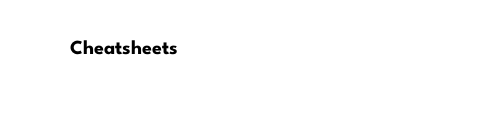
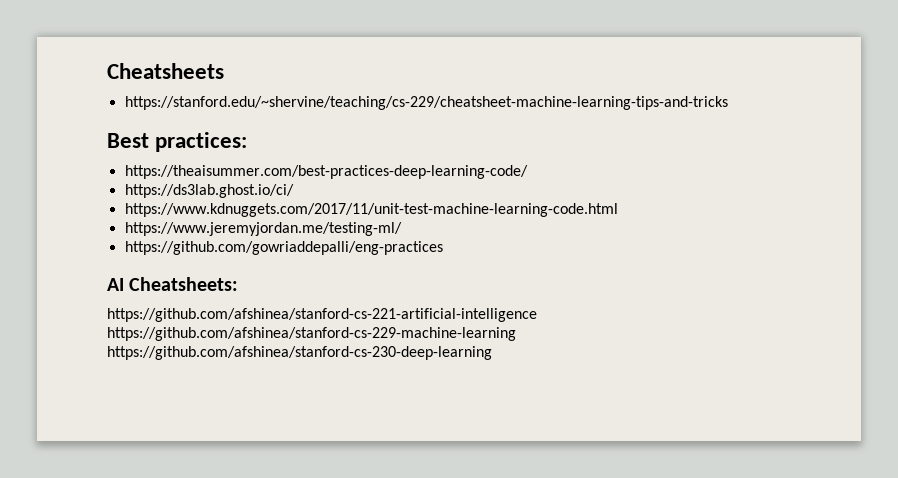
(178, 47) none -> [124,96,728,110] [107,132,248,152] [124,165,528,179] [124,184,294,198] [124,203,618,217] [124,222,402,236] [124,241,443,255] [107,277,239,291] [107,308,537,322] [107,327,516,341] [107,346,492,360] // https://stanford.edu/~shervine/teaching/cs-229/cheatsheet-machine-learning-tips-and-tricks // Best practices: // https://theaisummer.com/best-practices-deep-learning-code/ // https://ds3lab.ghost.io/ci/ // https://www.kdnuggets.com/2017/11/unit-test-machine-learning-code.html // https://www.jeremyjordan.me/testing-ml/ // https://github.com/gowriaddepalli/eng-practices // AI Cheatsheets: // https://github.com/afshinea/stanford-cs-221-artificial-intelligence https://github.com/afshinea/stanford-cs-229-machine-learning https://github.com/afshinea/stanford-cs-230-deep-learning

